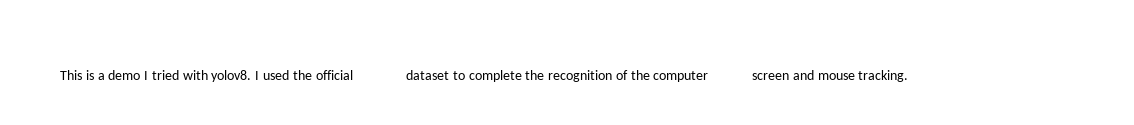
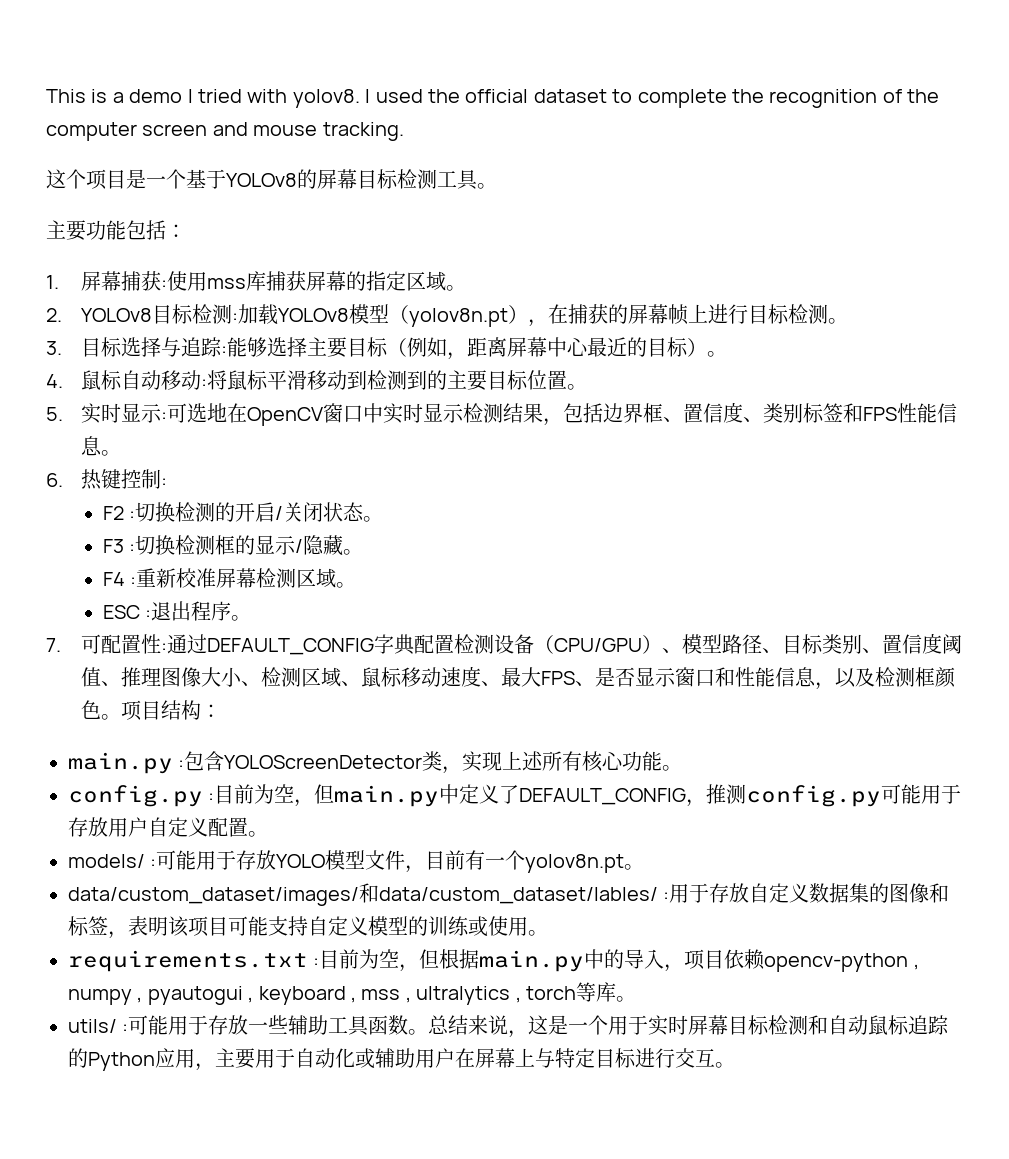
(909, 76) none -> [46,169,497,190] [46,220,186,241] [46,271,466,291] [46,304,848,327] [46,337,727,360] [46,370,587,391] [46,402,957,426] [80,436,121,456] [46,469,167,490] [102,502,384,522] [102,535,364,556] [102,568,357,588] [102,601,252,621] [46,633,962,655] [80,666,956,690] [80,700,221,721] [68,751,683,774] [68,784,962,807] [68,817,268,837] [68,850,645,873] [68,883,950,906] [68,916,548,939] [68,949,919,972] [68,982,636,1005] [68,1015,950,1038] [68,1048,735,1071] // 这个项目是一个基于YOLOv8的屏幕目标检测工具。 // 主要功能包括： // 1.屏幕捕获:使用mss库捕获屏幕的指定区域。 // 2. YOLOv8目标检测:加载YOLOv8模型（yolov8n.pt），在捕获的屏幕帧上进行目标检测。 // 3.目标选择与追踪:能够选择主要目标（例如，距离屏幕中心最近的目标）。 // 4.鼠标自动移动:将鼠标平滑移动到检测到的主要目标位置。 // 5.实时显示:可选地在OpenCV窗口中实时显示检测结果，包括边界框、置信度、类别标签和FPS性能信息。 // 6.热键控制: // F2 :切换检测的开启/关闭状态。 // F3 :切换检测框的显示/隐藏。 // F4 :重新校准屏幕检测区域。 // ESC :退出程序。 // 7.可配置性:通过DEFAULT_CONFIG字典配置检测设备（CPU/GPU）、模型路径、目标类别、置信度阈值、推理图像大小、检测区域、鼠标移动速度、最大FPS、是否显示窗口和性能信息，以及检测框颜色。项目结构： // main.py :包含YOLOScreenDetector类，实现上述所有核心功能。 // config.py :目前为空，但main.py中定义了DEFAULT_CONFIG，推测config.py可能用于存放用户自定义配置。 // models/ :可能用于存放YOLO模型文件，目前有一个yolov8n.pt。 // data/custom_dataset/images/和data/custom_dataset/lables/ :用于存放自定义数据集的图像和标签，表明该项目可能支持自定义模型的训练或使用。 // requirements.txt :目前为空，但根据main.py中的导入，项目依赖opencv-python , numpy , pyautogui , keyboard , mss , ultralytics , torch等库。 // utils/ :可能用于存放一些辅助工具函数。总结来说，这是一个用于实时屏幕目标检测和自动鼠标追踪的Python应用，主要用于自动化或辅助用户在屏幕上与特定目标进行交互。

